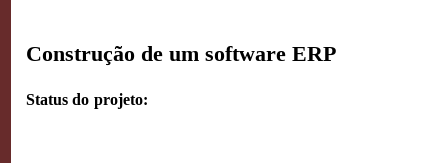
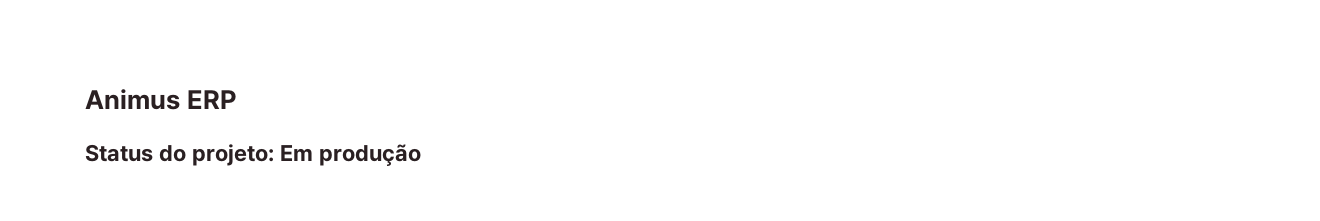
[26,46,286,66] Construção de um software -> [85,89,180,110] Animus
(148, 101) none -> [280,144,422,167] Em produção

